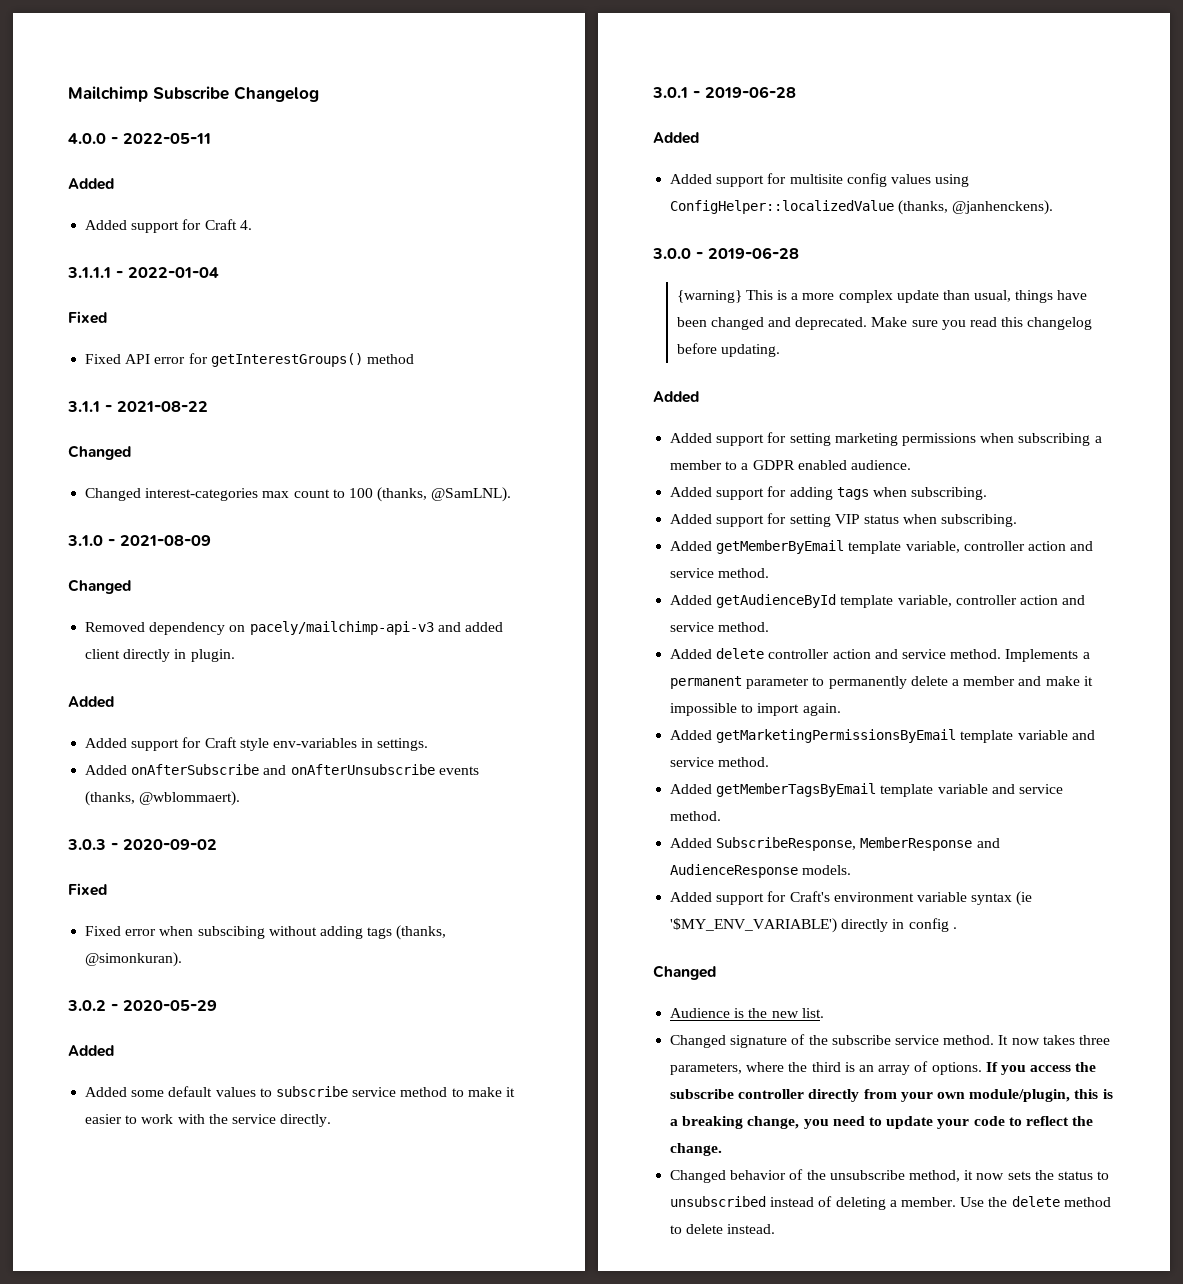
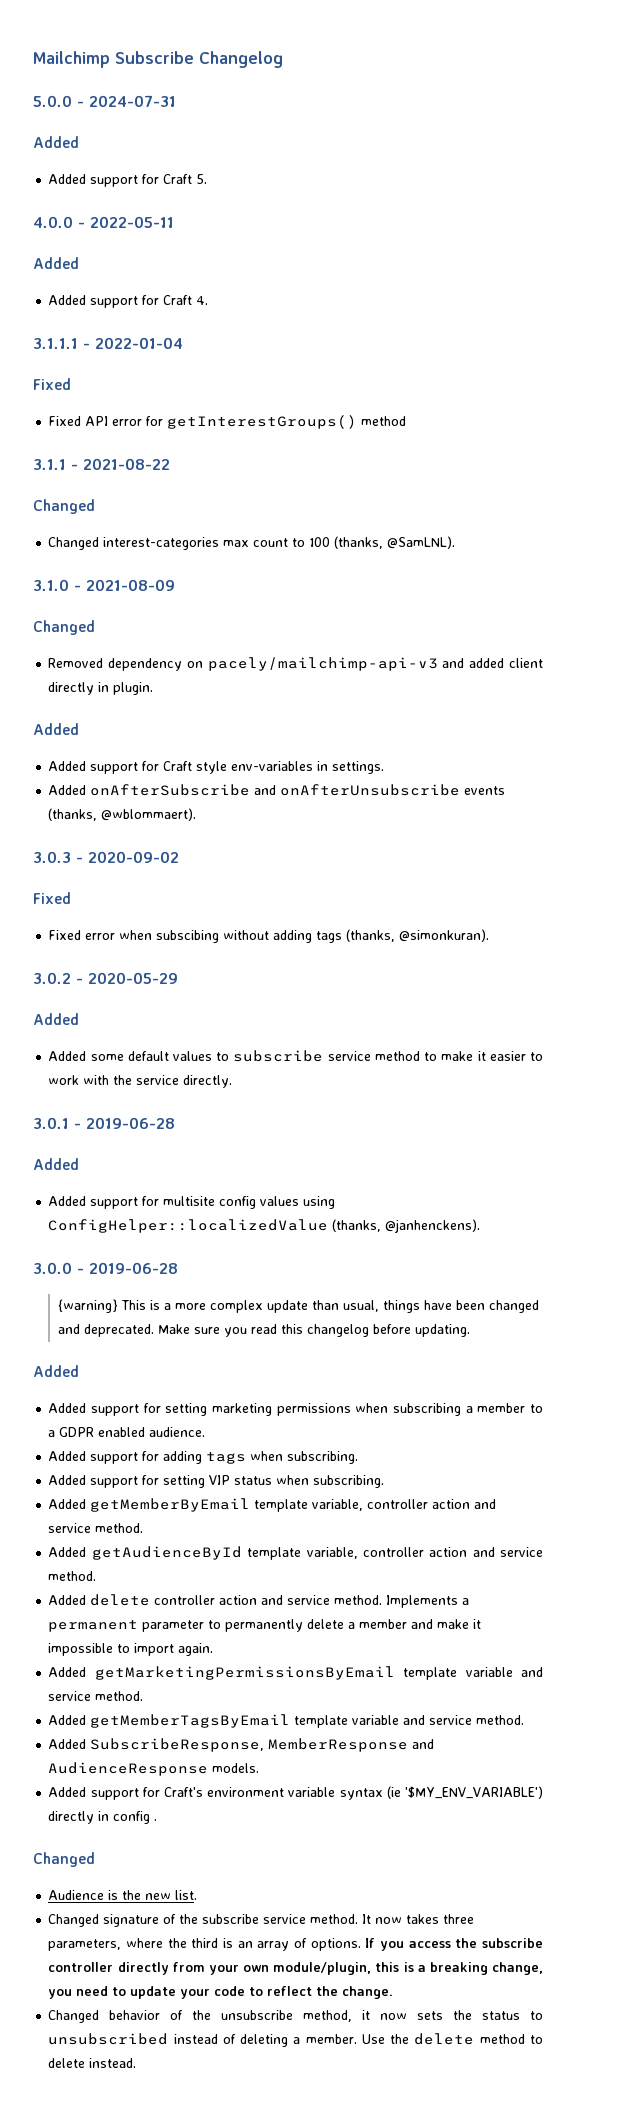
(319, 94) none -> [33,95,176,107] [33,136,79,148] [48,174,208,187] // 5.0.0 - 2024-07-31 // Added // Added support for Craft 5.

